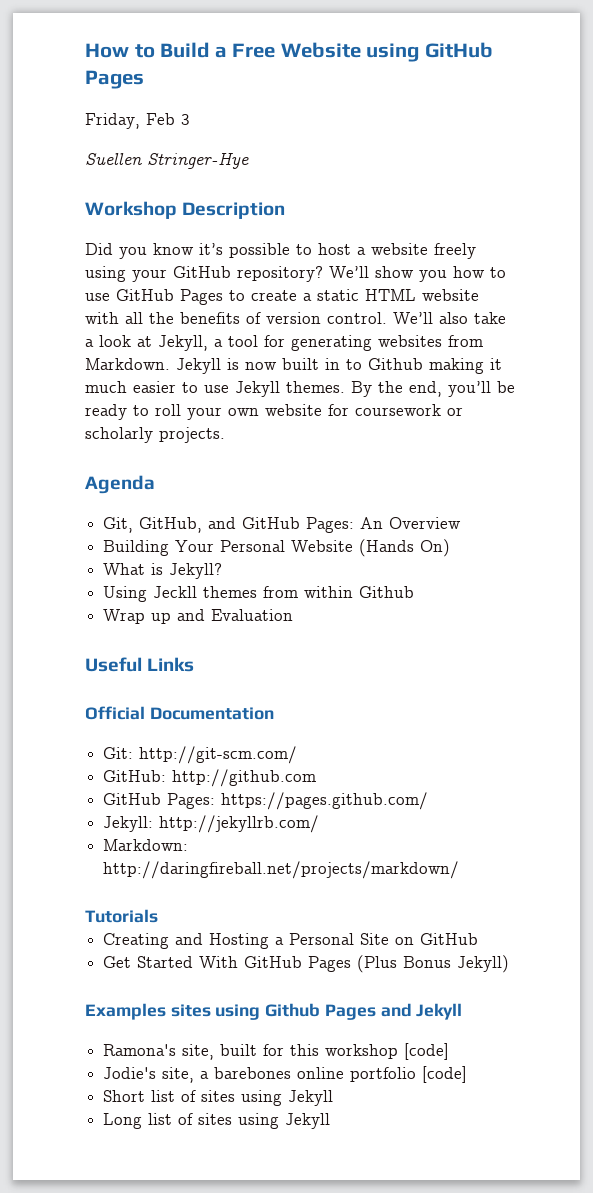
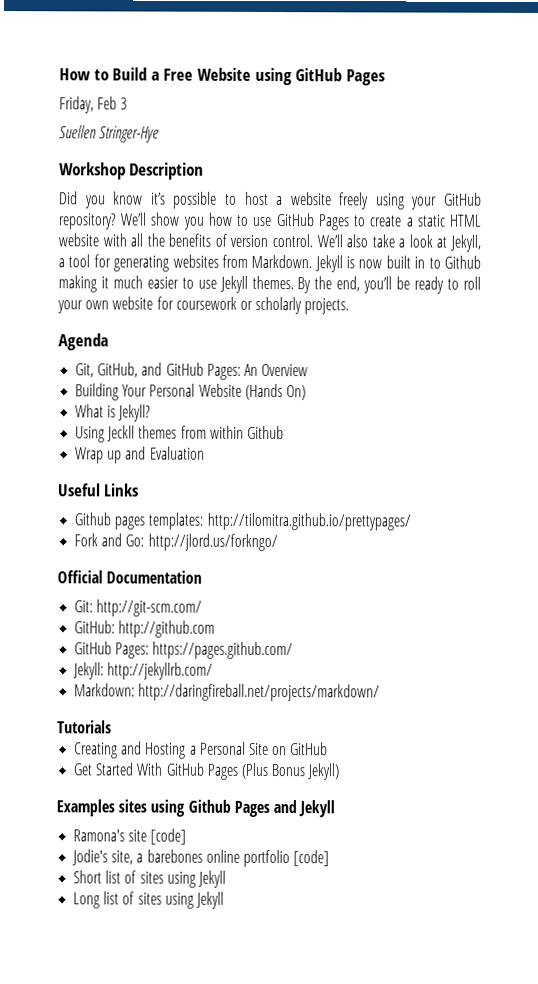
(195, 664) none -> [74,512,411,531] [74,533,278,552] // Github pages templates: http://tilomitra.github.io/prettypages/ // Fork and Go: http://jlord.us/forkngo/
[182,1044,399,1060] site, built for this workshop -> [128,829,148,842] site

